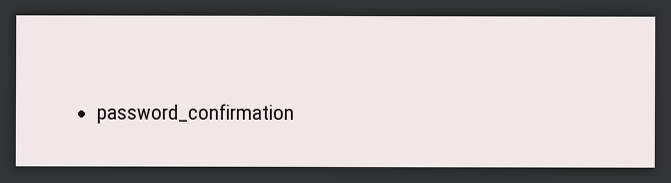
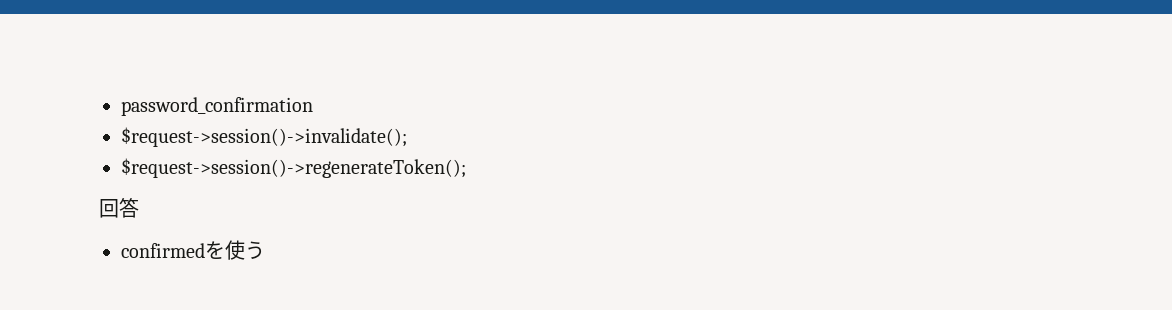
(295, 113) none -> [121,127,407,147] [121,158,466,178] [99,198,139,218] [121,240,265,260] // $request->session()->invalidate(); // $request->session()->regenerateToken(); // 回答 // confirmedを使う

